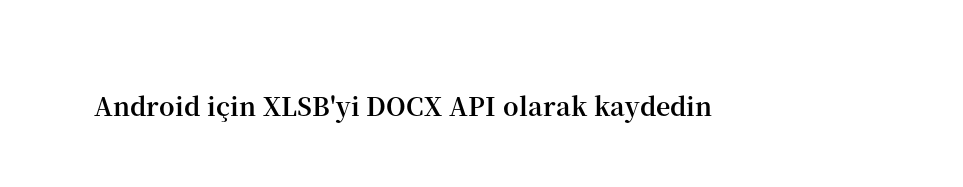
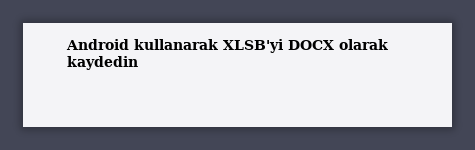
[206,96,256,122] için -> [134,39,218,50] kullanarak
[449,97,496,116] API -> (334, 45) none

